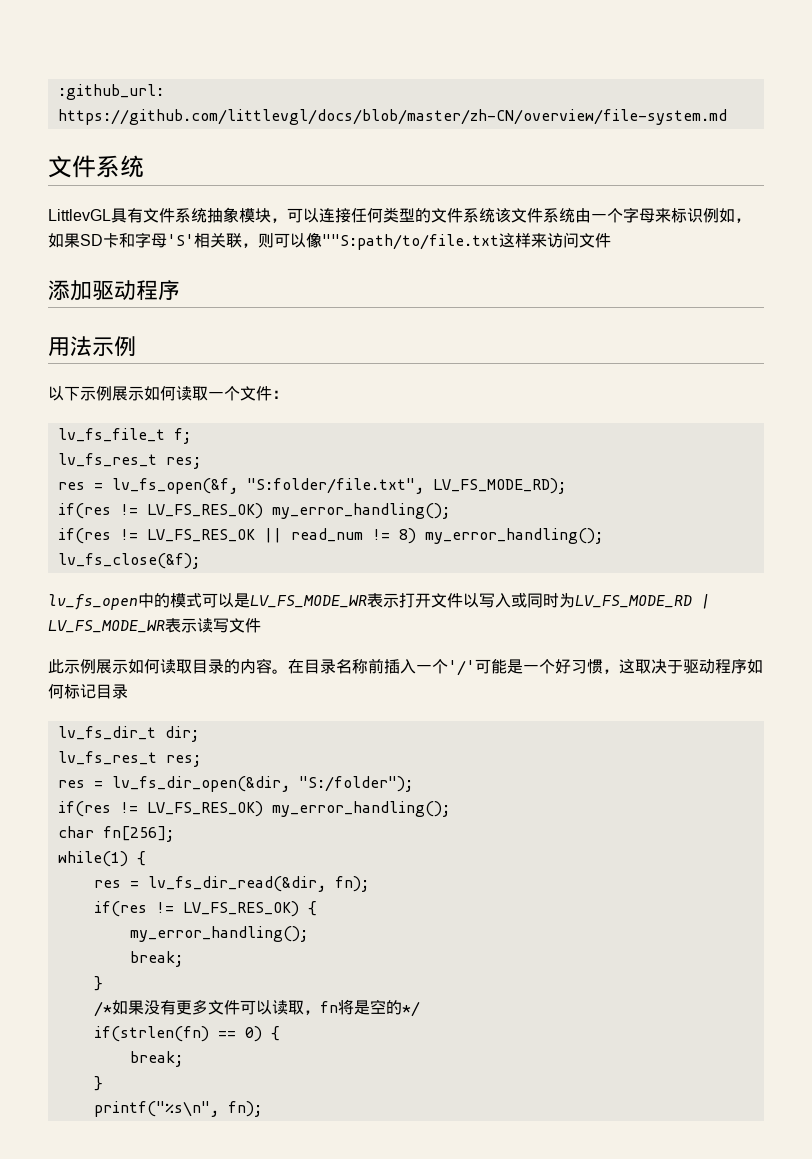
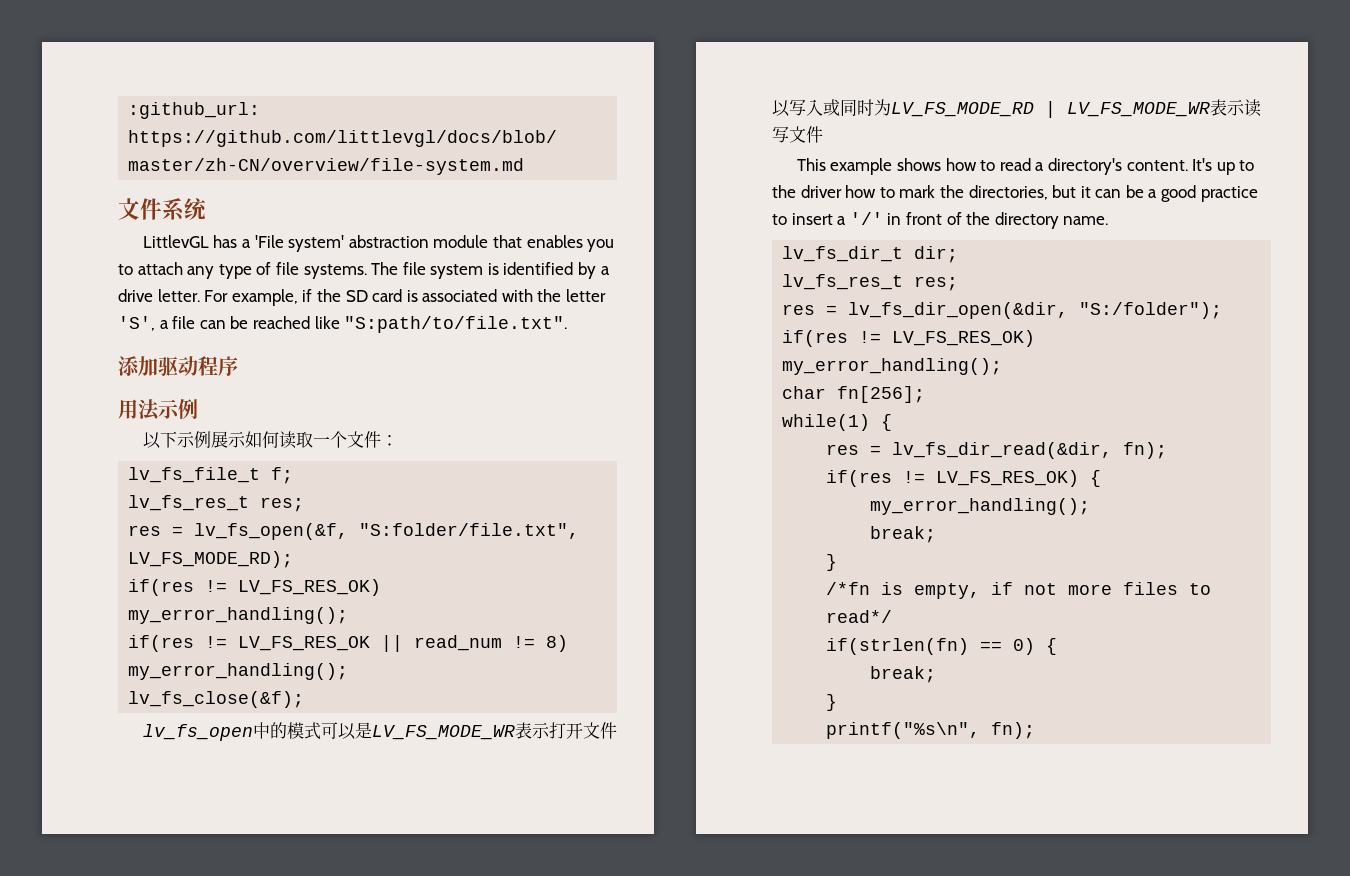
[111,207,751,223] [48,232,611,250] 具有文件系统抽象模块，可以连接任何类型的文件系统该文件系统由一个字母来标识例如，如果SD卡和字母'S'相关联，则可以像""S:path/to/file.txt这样来访问文件 -> [213,235,615,252] [118,262,610,279] [118,289,607,306] [118,316,568,333] has a 'File system' abstraction module that enables you to attach any type of file systems. The file system is identified by a drive letter. For example, if the SD card is associated with the letter 'S', a file can be reached like "S:path/to/file.txt".
[48,658,763,676] [48,684,128,699] 此示例展示如何读取目录的内容。在目录名称前插入一个'/'可能是一个好习惯，这取决于驱动程序如何标记目录 -> [796,158,1255,175] [772,185,1258,202] [772,212,1109,229] This example shows how to read a directory's content. It's up to the driver how to mark the directories, but it can be a good practice to insert a '/' in front of the directory name.
[93,999,420,1017] /*如果没有更多文件可以读取，fn将是空的*/ -> [826,582,1212,599] [826,610,893,623] /*fn is empty, if not more files to read*/

